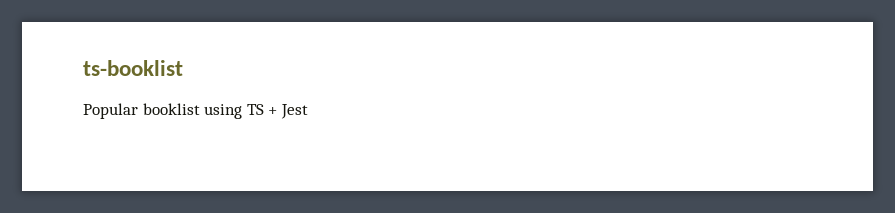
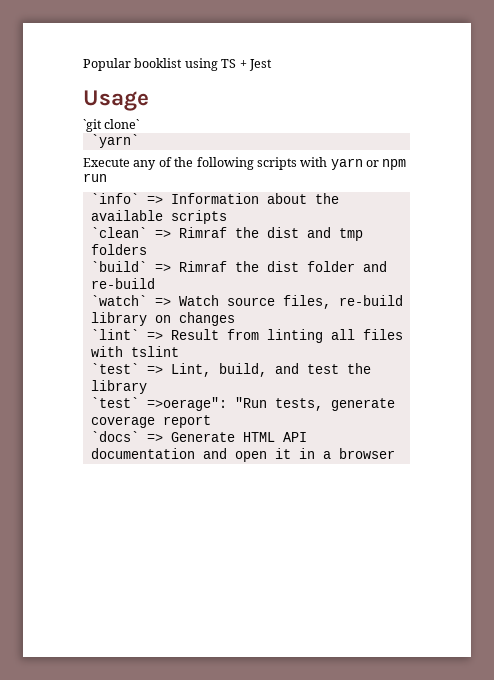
[83,60,183,76] ts-booklist // -> (83, 64) none
(308, 111) none -> [83,90,149,111] [83,119,140,132] [90,134,139,148] [83,157,407,170] [83,173,107,182] [90,193,339,204] [90,210,227,224] [90,227,363,241] [90,244,147,255] [90,261,387,272] [90,278,155,289] [90,295,403,309] [90,312,235,326] [90,329,403,343] [90,346,179,357] [90,363,371,377] [90,380,147,394] [90,397,395,411] [90,415,211,428] [90,431,307,442] [90,448,395,462] // Usage // `git clone` // `yarn` // Execute any of the following scripts with yarn or npm run // `info` => Information about the available scripts // `clean` => Rimraf the dist and tmp folders // `build` => Rimraf the dist folder and re-build // `watch` => Watch source files, re-build library on changes // `lint` => Result from linting all files with tslint // `test` => Lint, build, and test the library // `test` =>oerage": "Run tests, generate coverage report // `docs` => Generate HTML API documentation and open it in a browser

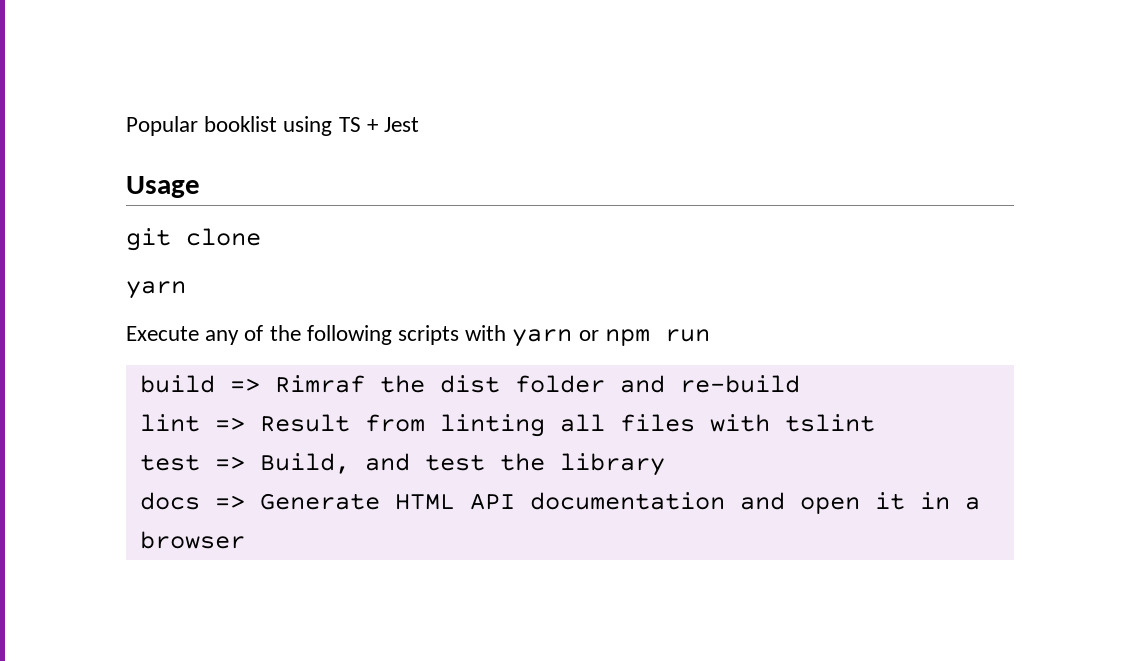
[83,119,140,132] [90,134,139,148] `git clone` // `yarn` -> [126,228,261,251] [126,281,186,299] git clone // yarn
[90,193,339,204] [90,210,227,224] [90,227,363,241] [90,244,147,255] [90,261,147,272] `info` => Information about the available scripts // `clean` => Rimraf the dist and tmp folders // `build` -> [139,375,215,393] build
[90,295,403,309] [90,312,235,326] [90,329,139,340] `watch` => Watch source files, re-build library on changes // `lint` -> [139,414,200,432] lint
[90,363,267,377] `test` => Lint, build, -> [139,453,350,474] test => Build,
[90,397,395,411] [90,415,211,428] [90,431,139,442] `test` =>oerage": "Run tests, generate coverage report // `docs` -> [139,492,200,510] docs

